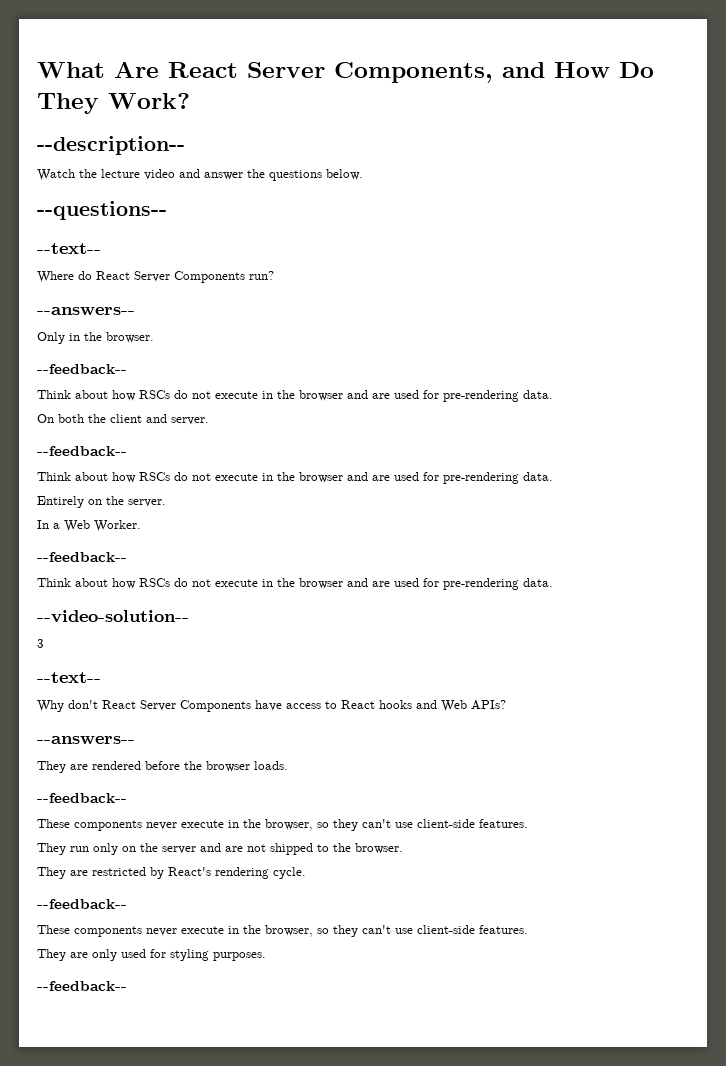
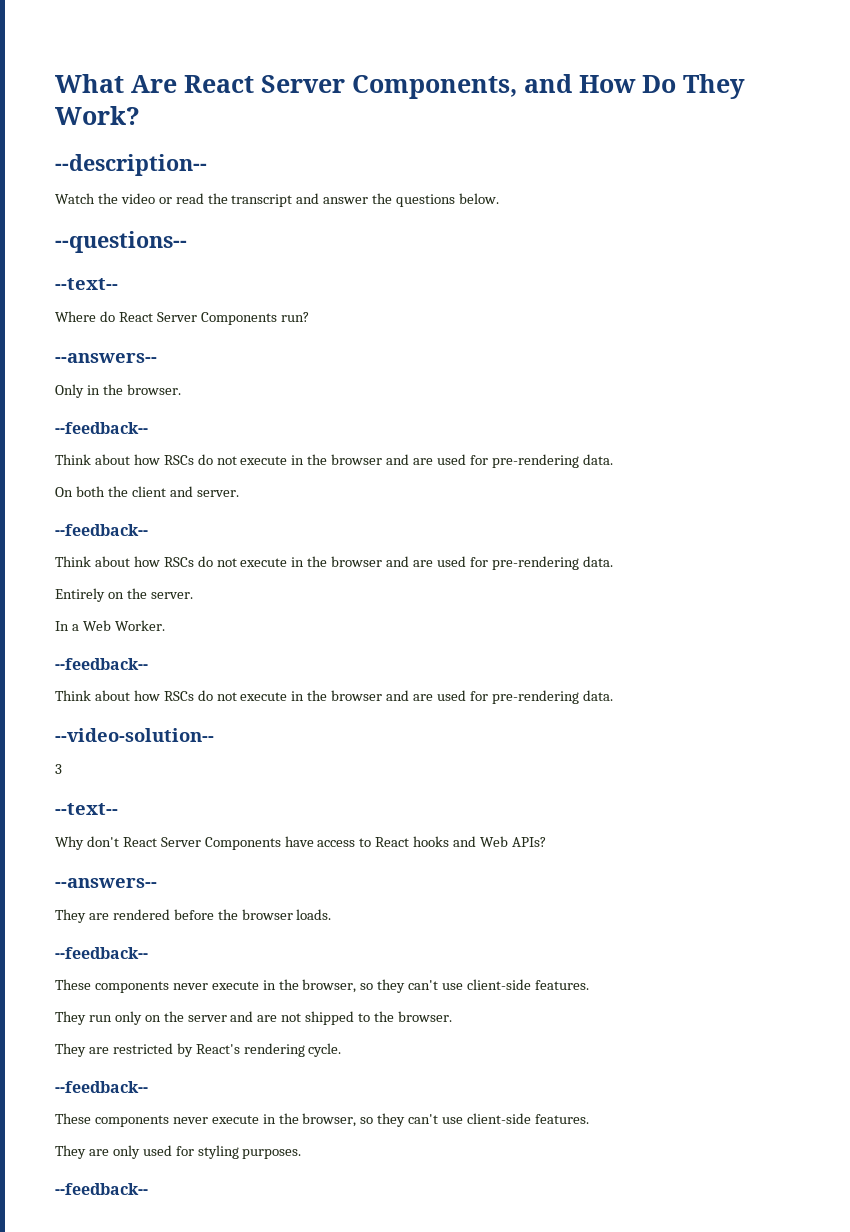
[101,169,175,180] lecture video -> [120,193,293,207] video or read the transcript

